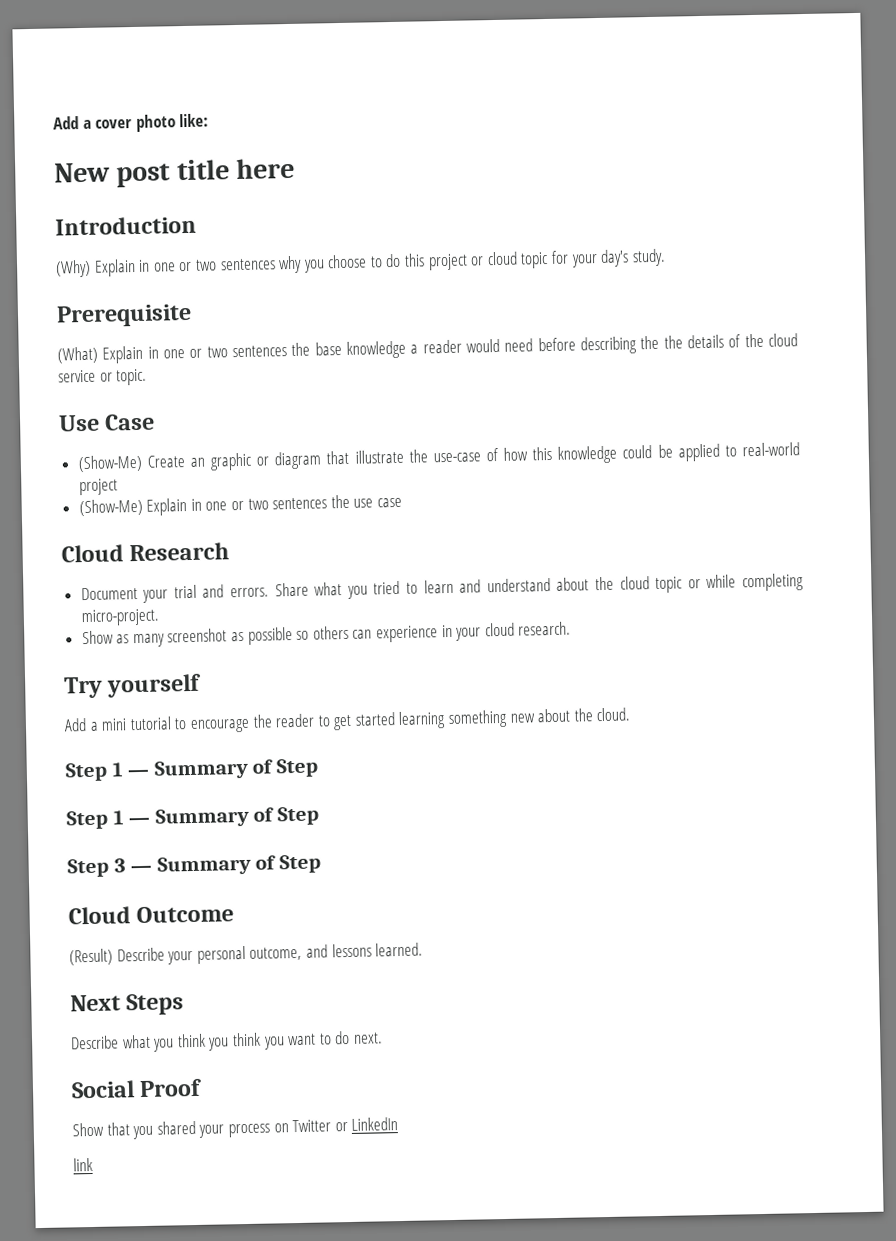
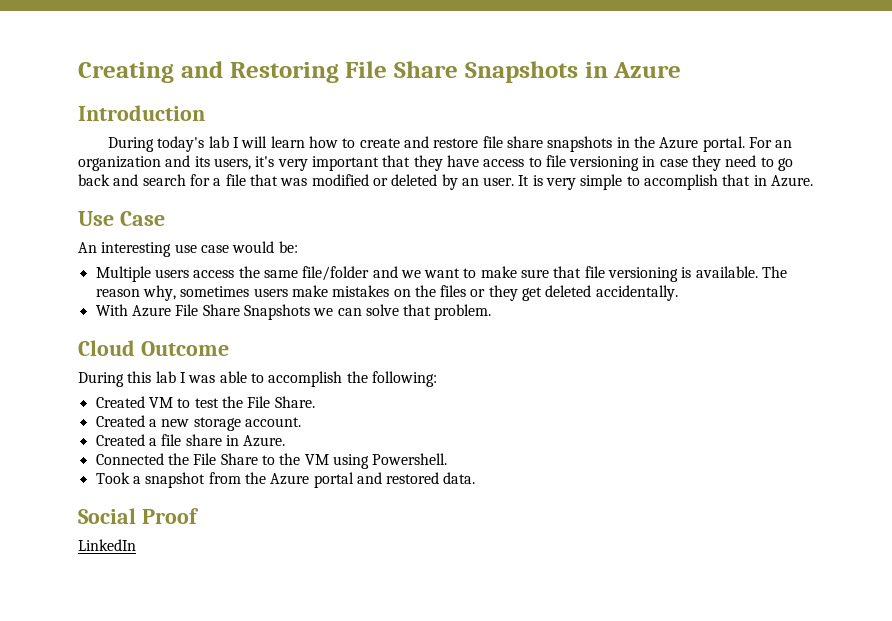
[53,113,210,132] [54,157,296,188] [55,215,197,236] [55,248,666,278] [56,303,192,328] [57,333,799,364] [58,368,148,386] [58,413,156,432] [77,442,800,473] [78,478,118,496] [78,494,403,517] [61,542,230,563] [80,573,804,603] [80,608,160,627] [81,621,572,648] [64,673,202,699] [64,707,631,734] [65,758,318,782] [66,806,319,830] [67,854,321,878] [68,905,235,925] [69,942,424,966] [70,993,185,1016] [70,1030,383,1052] [71,1078,203,1099] [72,1119,348,1140] Add a cover photo like: // New post title here // Introduction // (Why) Explain in one or two sentences why you choose to do this project or cloud topic for your day's study. // Prerequisite // (What) Explain in one or two sentences the base knowledge a reader would need before describing the the details of the cloud service or topic. // Use Case // (Show-Me) Create an graphic or diagram that illustrate the use-case of how this knowledge could be applied to real-world project // (Show-Me) Explain in one or two sentences the use case // Cloud Research // Document your trial and errors. Share what you tried to learn and understand about the cloud topic or while completing micro-project. // Show as many screenshot as possible so others can experience in your cloud research. // Try yourself // Add a mini tutorial to encourage the reader to get started learning something new about the cloud. // Step 1 — Summary of Step // Step 1 — Summary of Step // Step 3 — Summary of Step // Cloud Outcome // (Result) Describe your personal outcome, and lessons learned. // Next Steps // Describe what you think you think you want to do next. // Social Proof // Show that you shared your process on Twitter or -> [78,61,682,83] [78,105,205,121] [108,136,793,152] [78,155,794,171] [78,174,814,190] [78,211,165,226] [78,241,298,257] [95,266,788,282] [95,285,678,301] [95,304,492,320] [78,340,229,356] [78,371,437,387] [95,396,315,408] [95,415,301,431] [95,434,286,447] [95,453,448,469] [95,472,476,488] [78,508,199,524] Creating and Restoring File Share Snapshots in Azure // Introduction // During today's lab I will learn how to create and restore file share snapshots in the Azure portal. For an organization and its users, it's very important that they have access to file versioning in case they need to go back and search for a file that was modified or deleted by an user. It is very simple to accomplish that in Azure. // Use Case // An interesting use case would be: // Multiple users access the same file/folder and we want to make sure that file versioning is available. The reason why, sometimes users make mistakes on the files or they get deleted accidentally. // With Azure File Share Snapshots we can solve that problem. // Cloud Outcome // During this lab I was able to accomplish the following: // Created VM to test the File Share. // Created a new storage account. // Created a file share in Azure. // Connected the File Share to the VM using Powershell. // Took a snapshot from the Azure portal and restored data. // Social Proof //
[73,1157,93,1172] // link -> (136, 545) none

